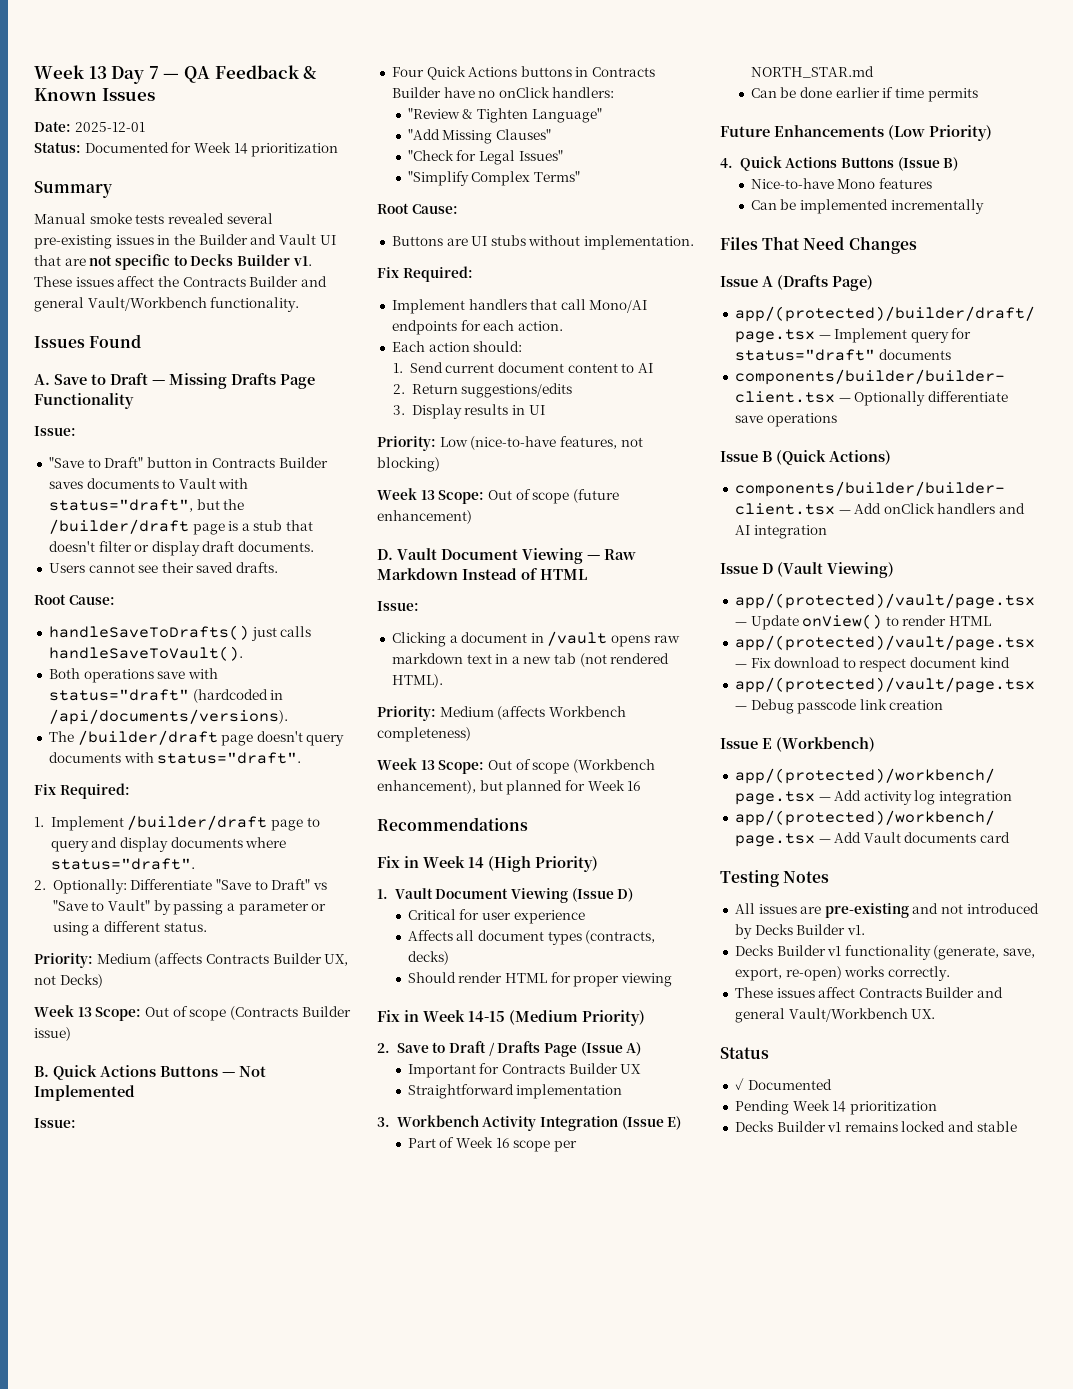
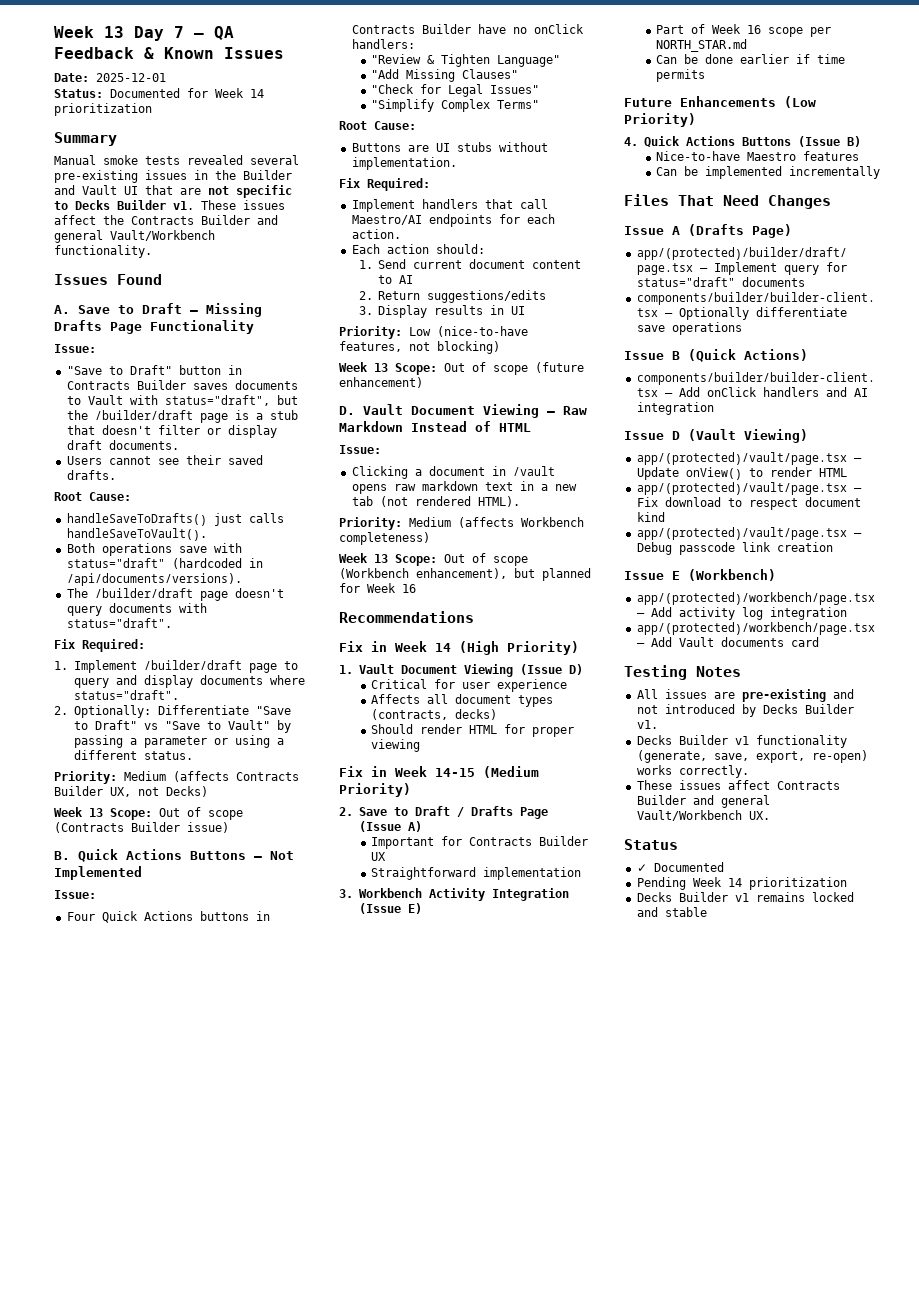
[589,300,648,313] Mono/AI -> [351,215,422,225] Maestro/AI
[837,179,876,189] Mono -> [747,152,797,161] Maestro

